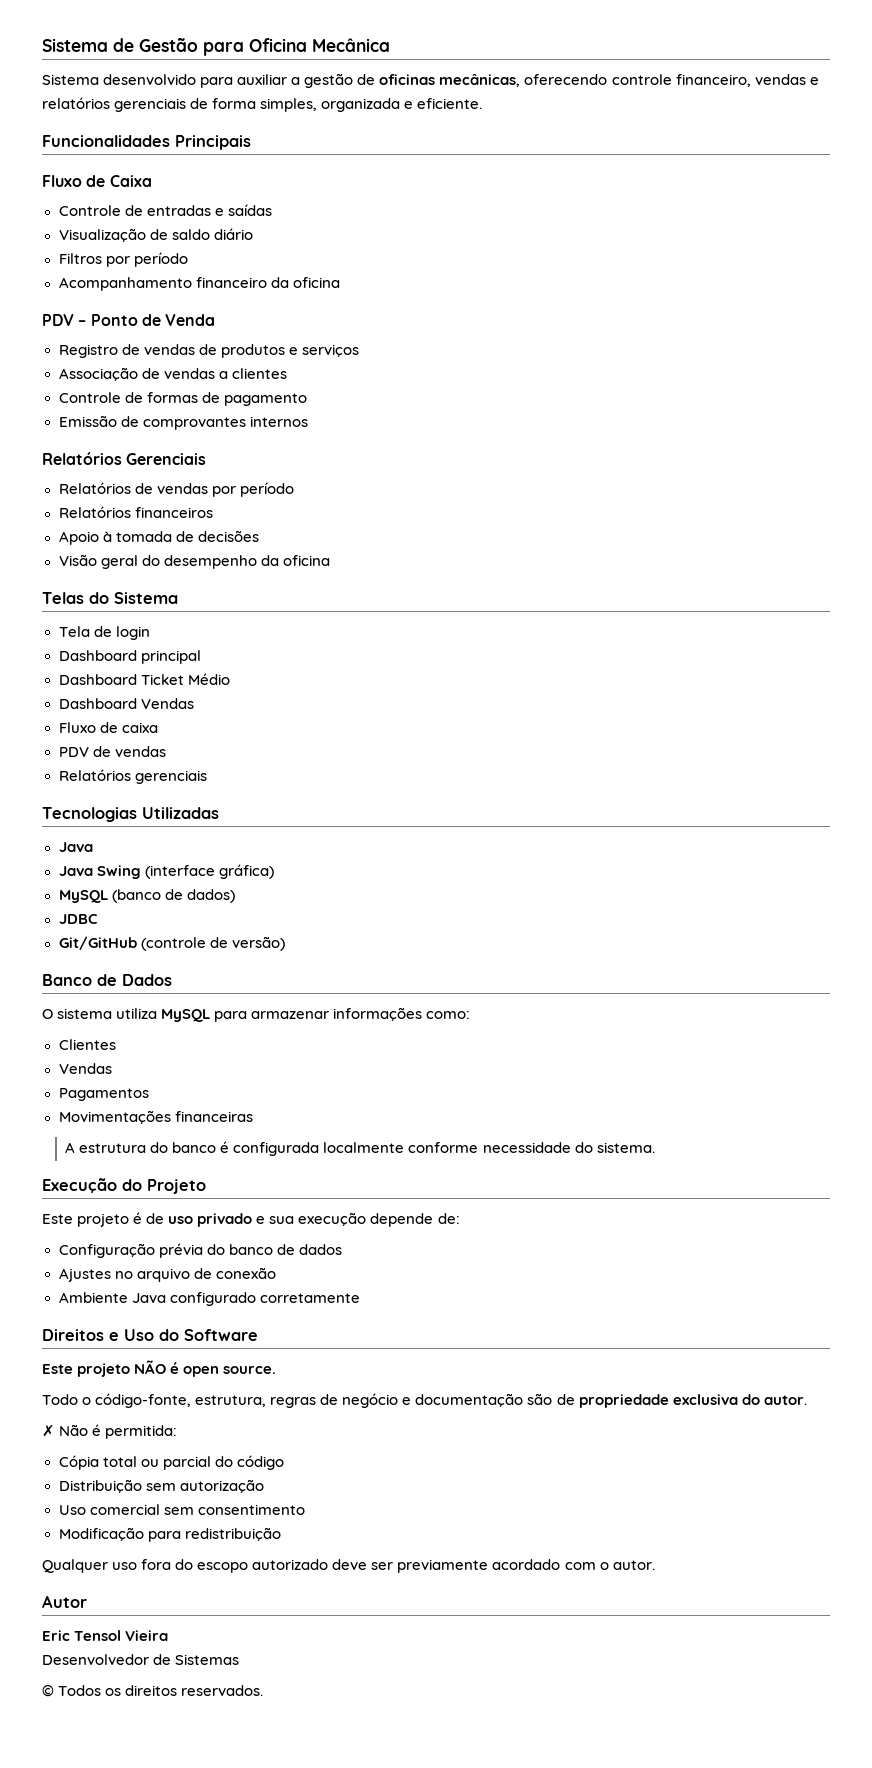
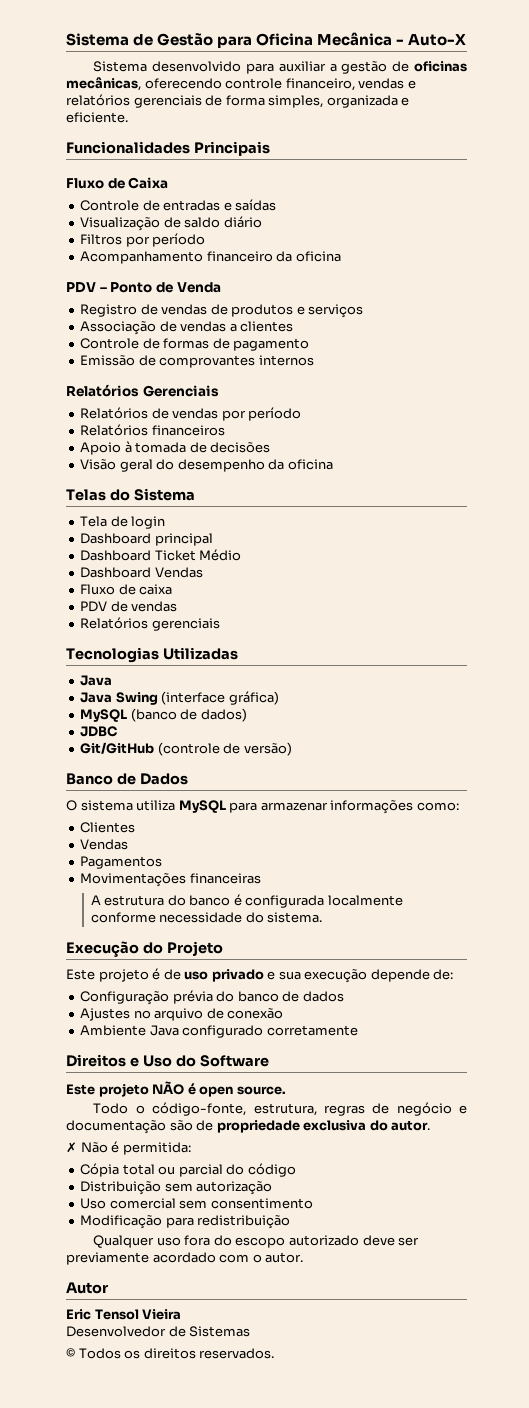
(390, 45) none -> [396,34,467,46] - Auto-X

